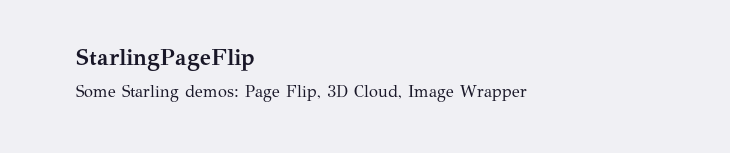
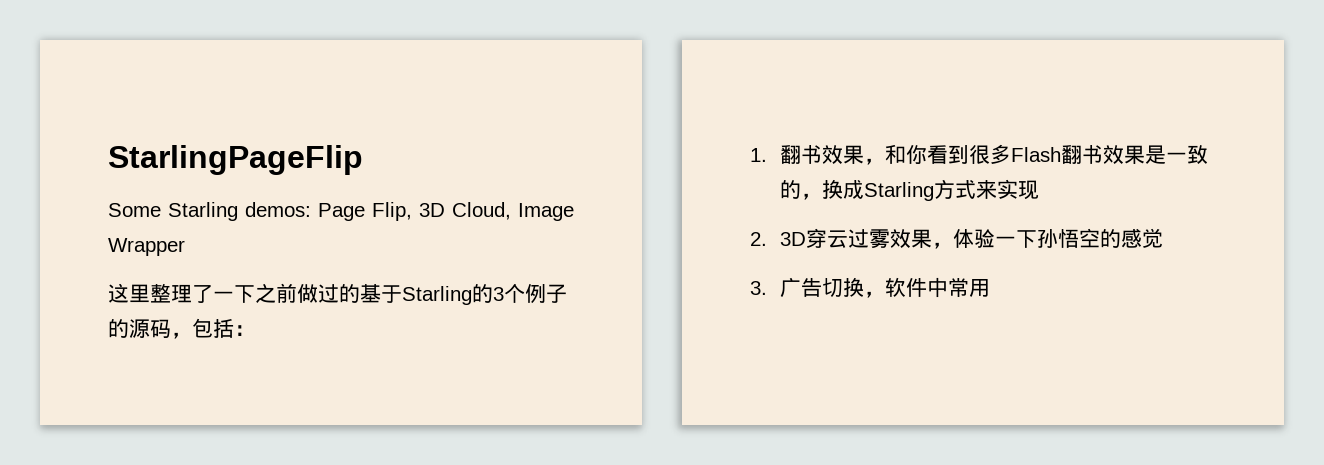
(527, 93) none -> [108,283,567,305] [108,318,255,339] [750,144,1209,165] [780,179,1040,201] [750,228,1164,249] [750,277,991,298] // 这里整理了一下之前做过的基于Starling的3个例子的源码，包括： // 1.翻书效果，和你看到很多Flash翻书效果是一致的，换成Starling方式来实现 // 2. 3D穿云过雾效果，体验一下孙悟空的感觉 // 3.广告切换，软件中常用

